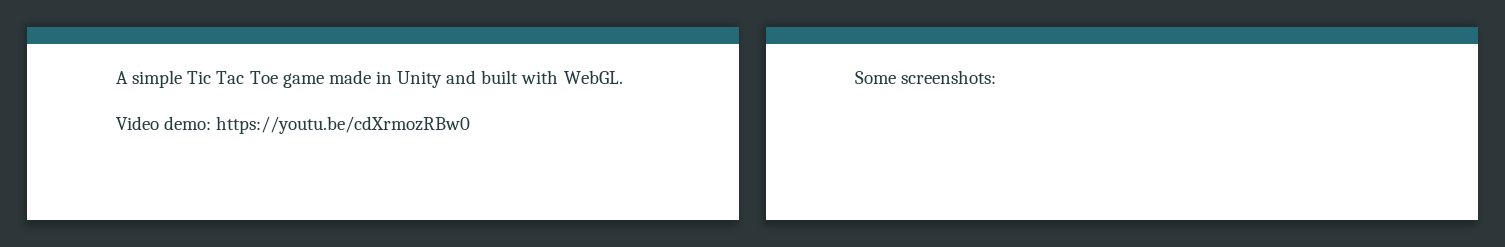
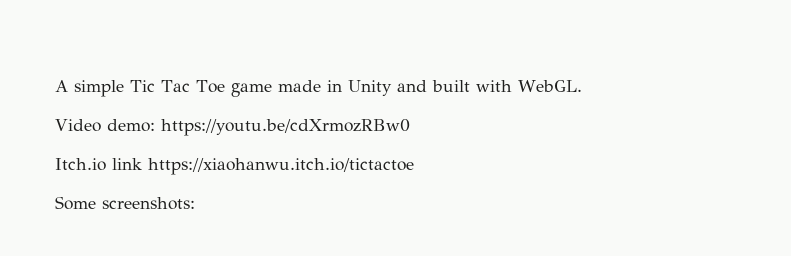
(471, 125) none -> [55,158,414,175] // Itch.io link https://xiaohanwu.itch.io/tictactoe

